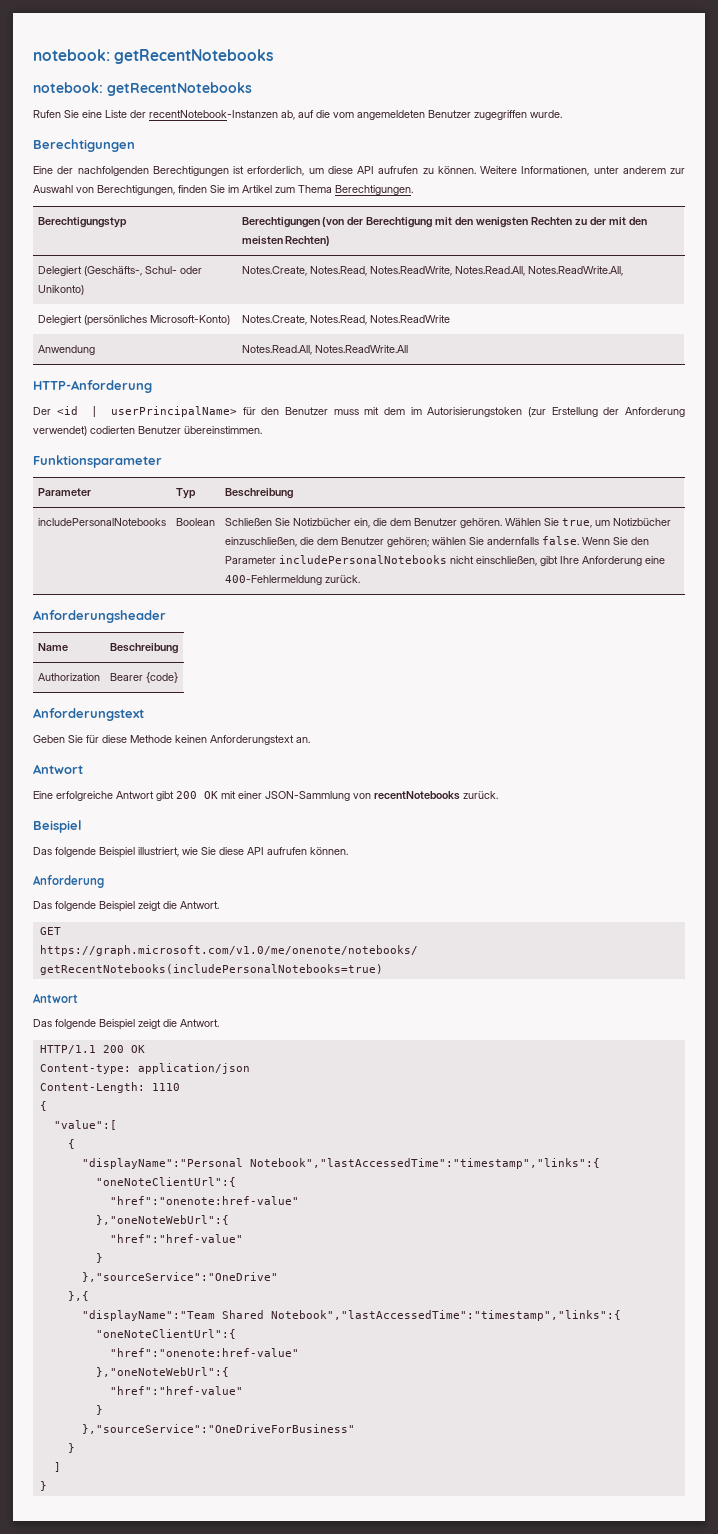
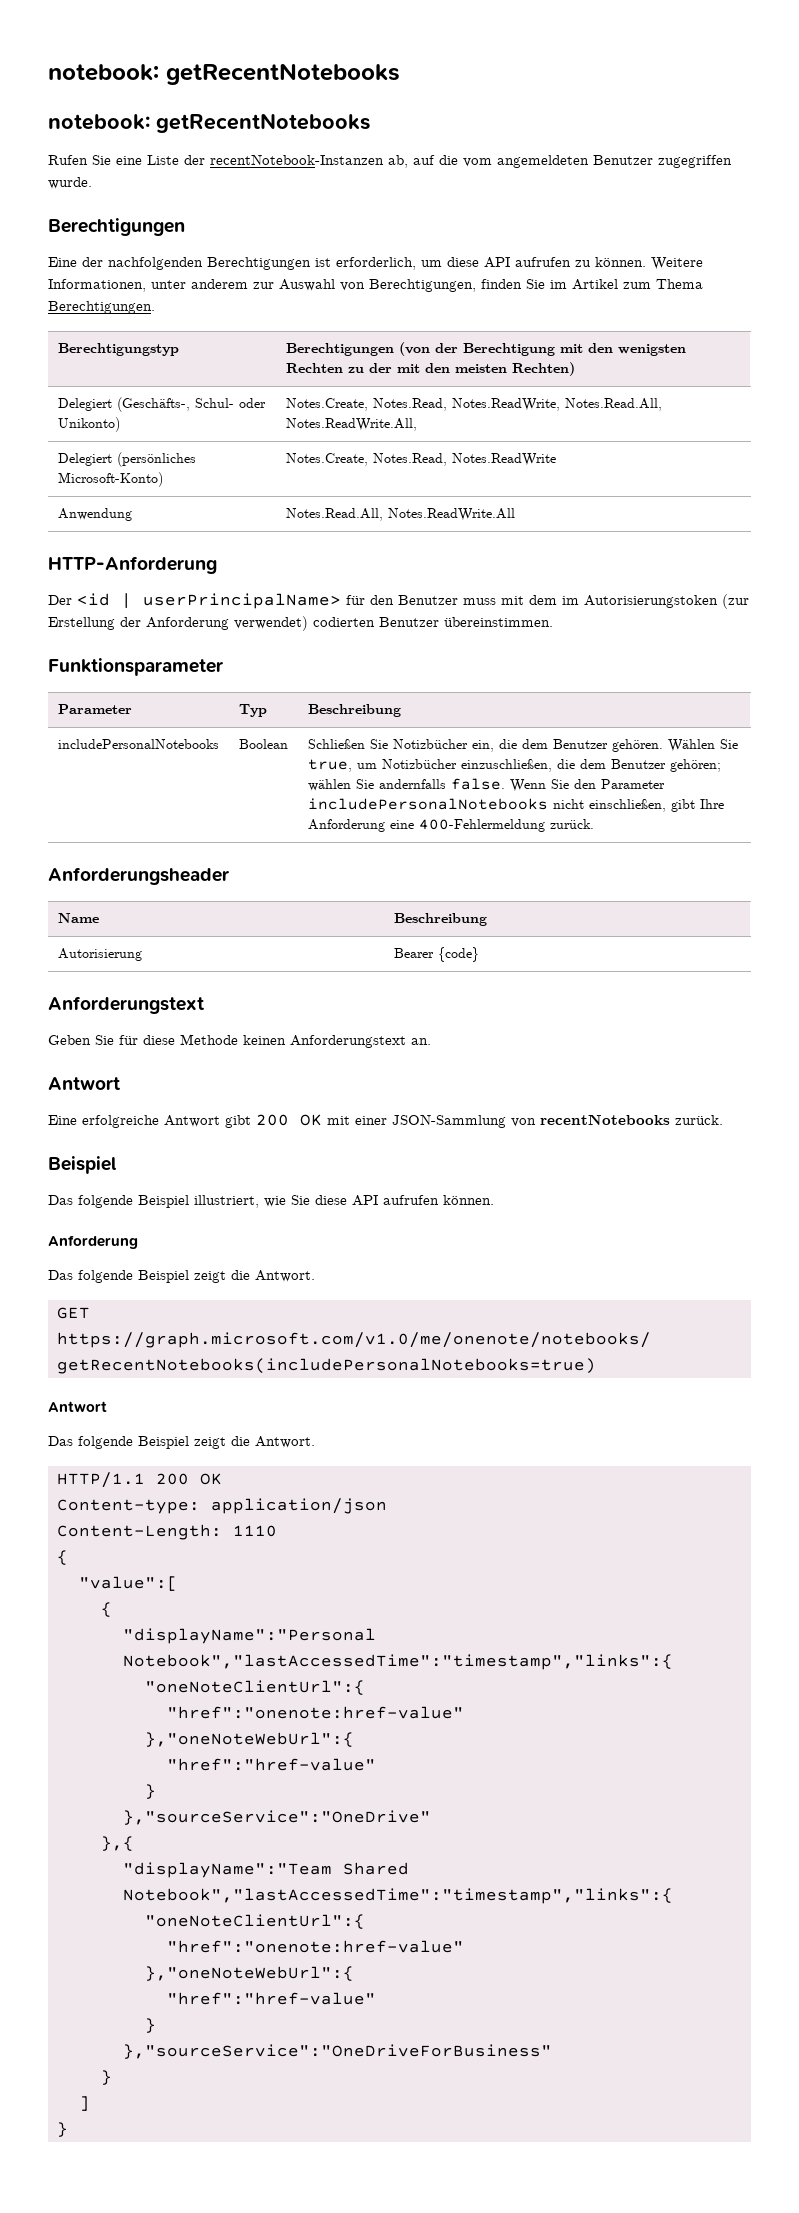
[37,673,100,681] Authorization -> [57,948,142,961] Autorisierung

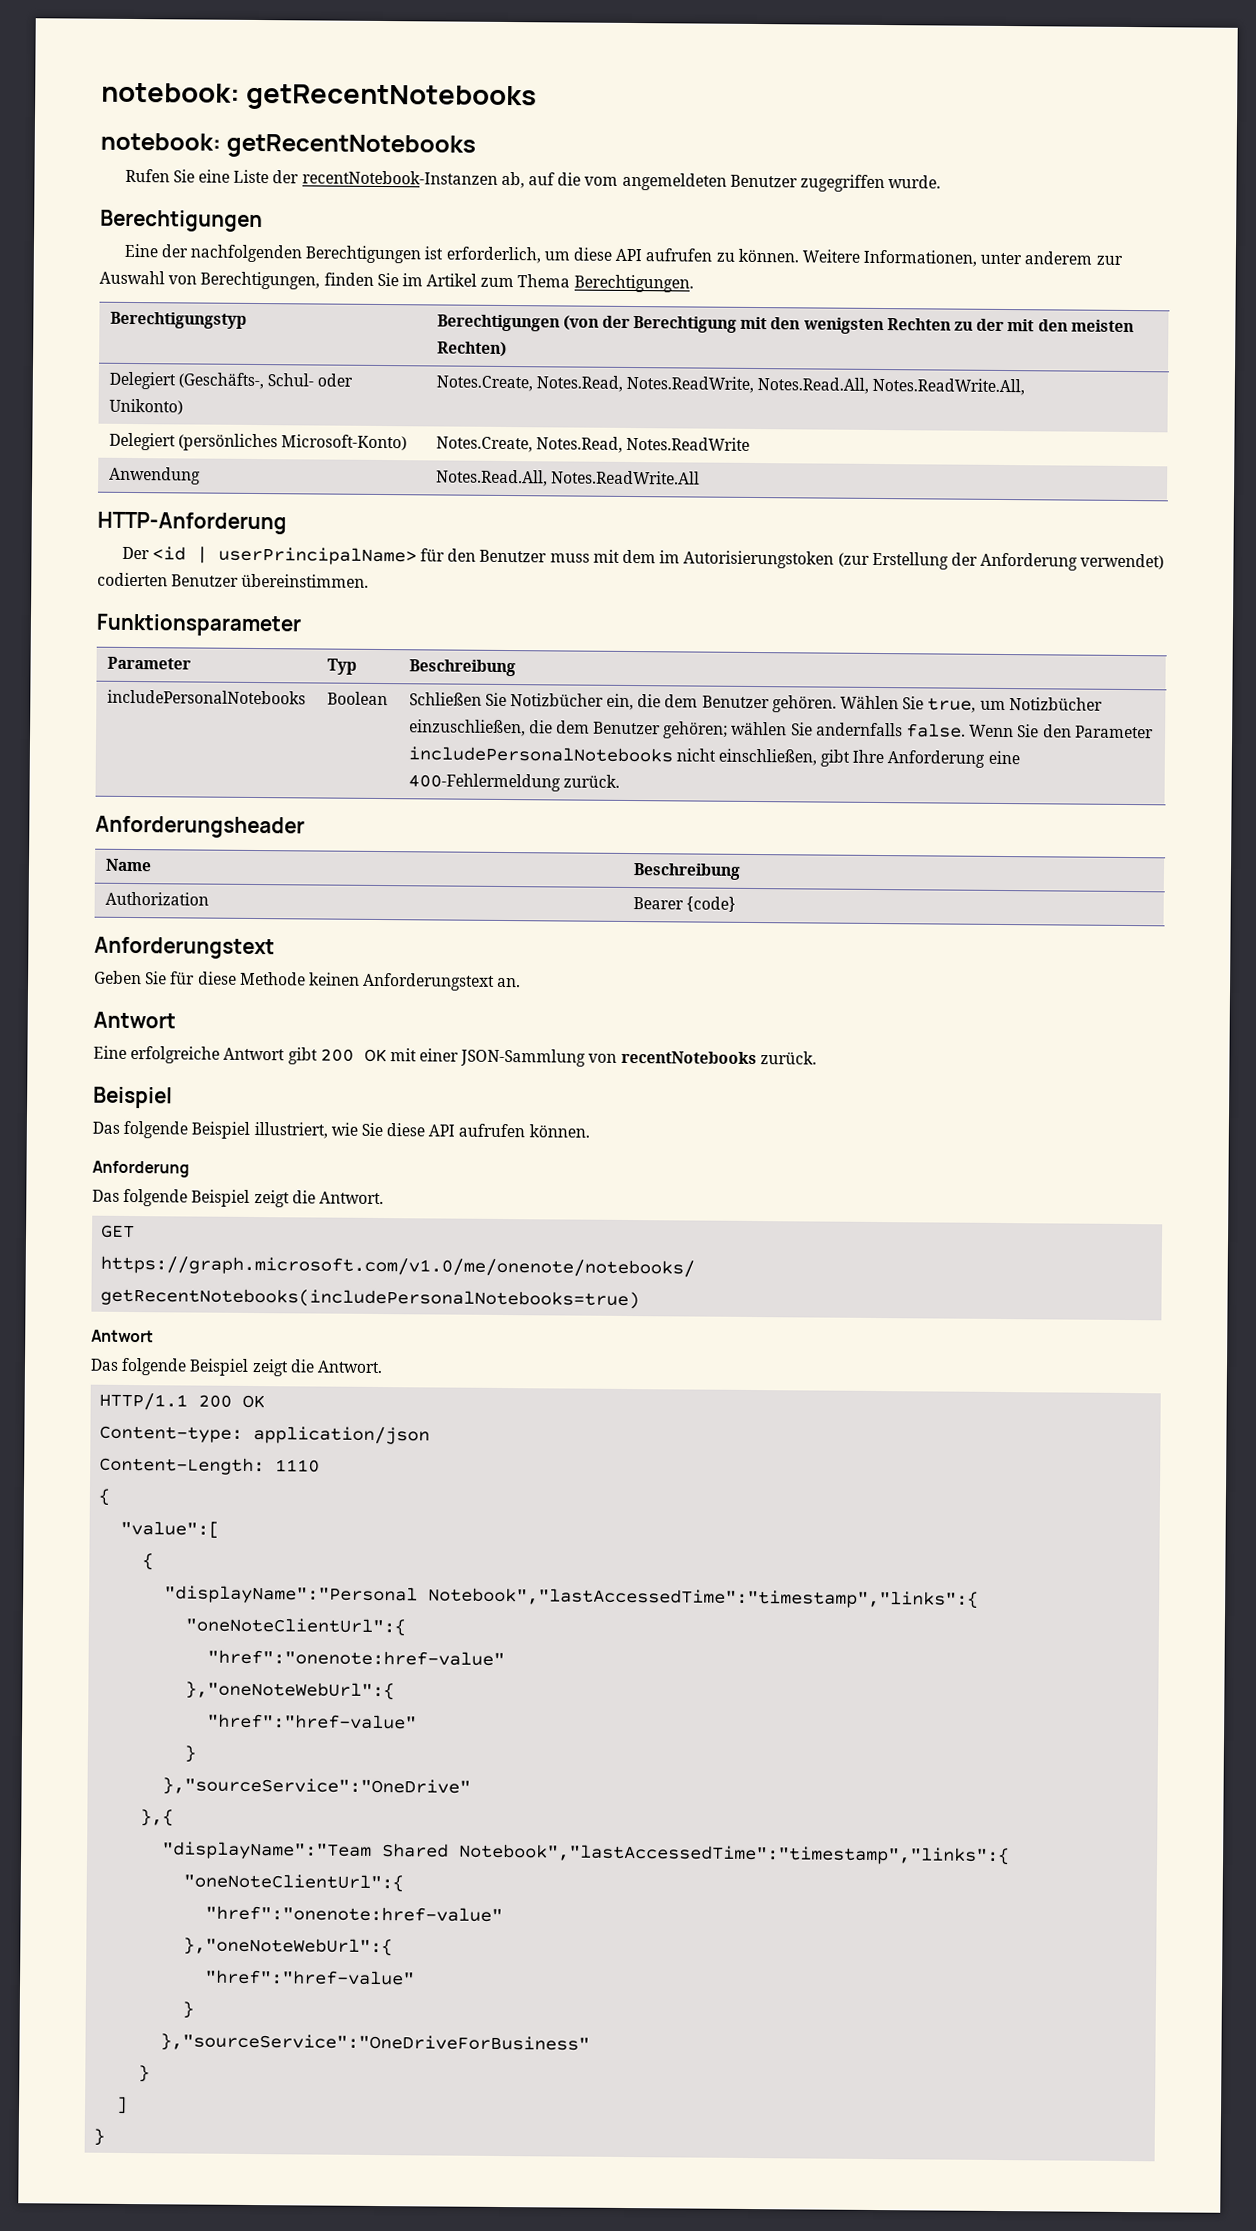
[57,948,142,961] Autorisierung -> [104,891,209,906] Authorization

